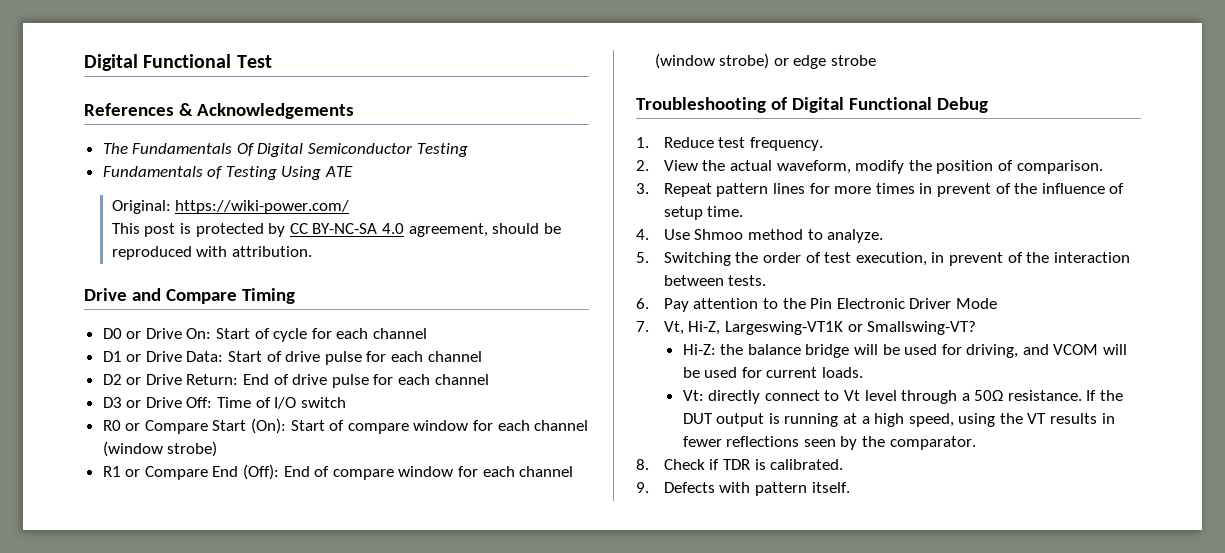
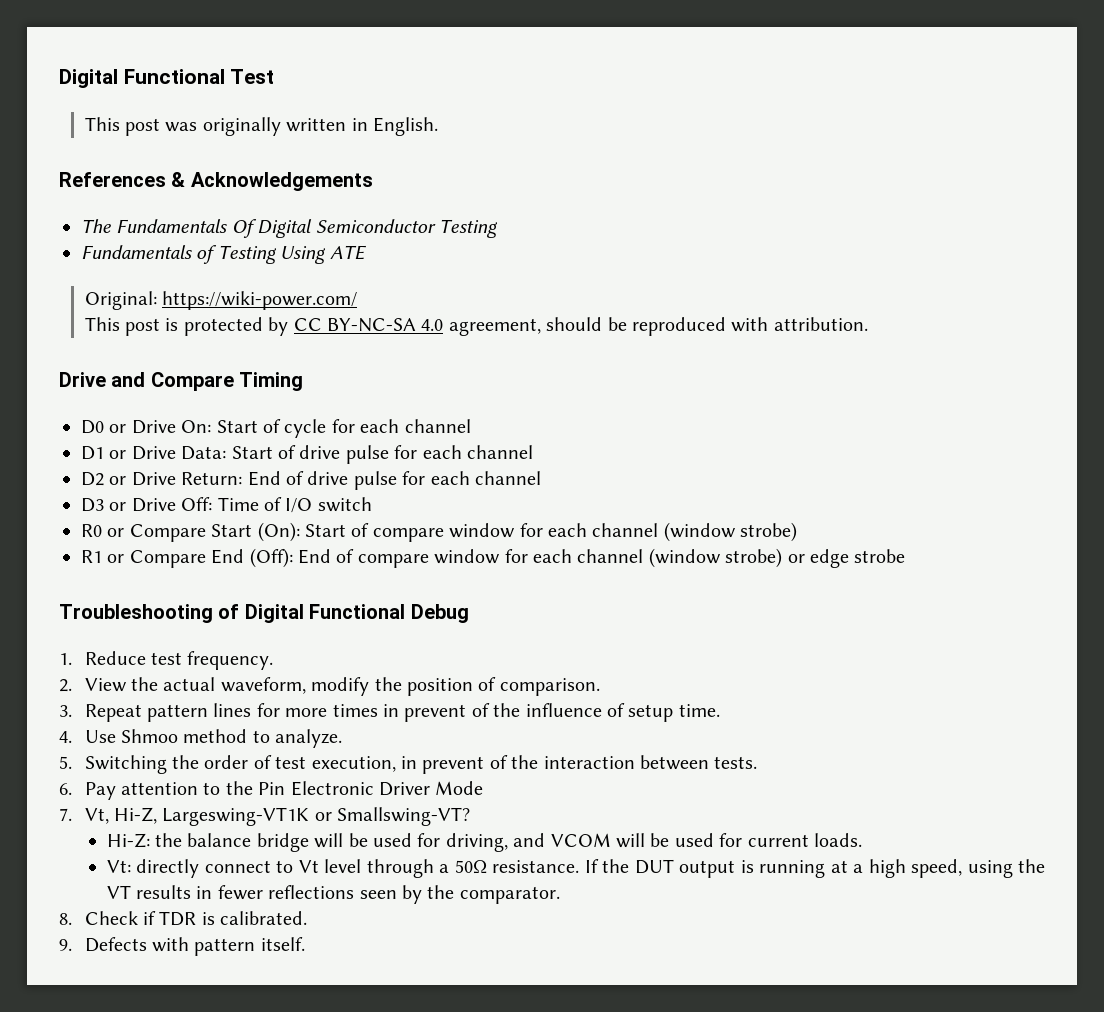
(272, 61) none -> [84,117,439,136] // This post was originally written in English.

